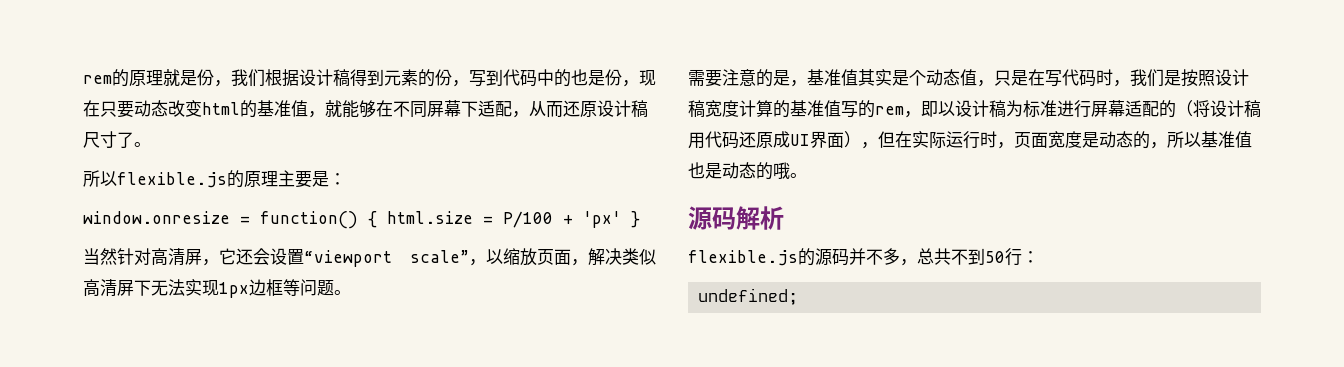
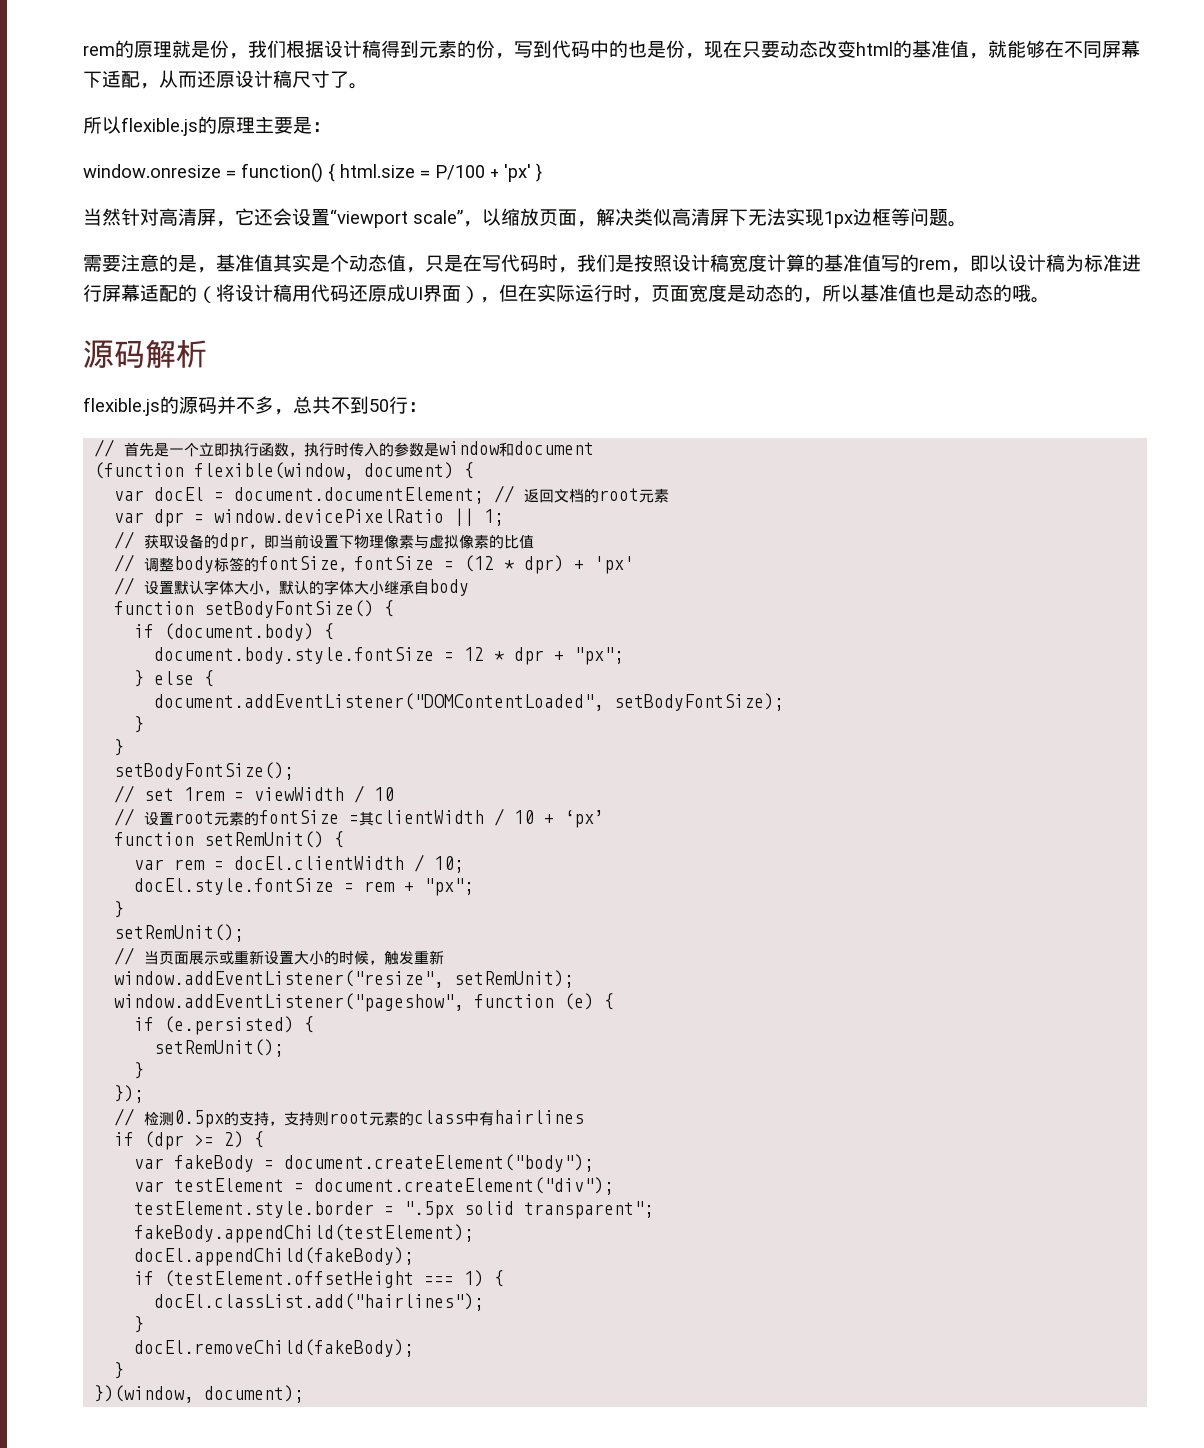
[698,288,799,305] undefined; -> [94,439,595,457] [94,462,475,480] [114,485,670,504] [114,508,505,527] [114,531,535,551] [114,554,635,574] [114,577,470,596] [114,600,395,618] [134,623,335,641] [154,647,625,665] [134,670,215,687] [154,693,785,711] [134,716,145,733] [114,739,125,756] [114,762,295,780] [114,785,395,803] [114,808,605,828] [114,831,345,848] [134,854,465,873] [134,878,475,896] [114,901,125,918] [114,924,245,942] [114,947,445,965] [114,970,575,988] [114,993,615,1012] [134,1016,315,1035] [154,1039,285,1057] [134,1062,145,1079] [114,1085,145,1103] [114,1108,585,1128] [114,1131,265,1150] [134,1154,595,1172] [134,1177,615,1195] [134,1201,655,1219] [134,1224,475,1243] [134,1247,415,1266] [134,1270,505,1288] [154,1293,485,1311] [134,1316,145,1333] [134,1339,415,1357] [114,1362,125,1379] [94,1385,305,1403] // 首先是一个立即执行函数，执行时传入的参数是window和document // (function flexible(window, document) { // var docEl = document.documentElement; // 返回文档的root元素 // var dpr = window.devicePixelRatio || 1; // // 获取设备的dpr，即当前设置下物理像素与虚拟像素的比值 // // 调整body标签的fontSize，fontSize = (12 * dpr) + 'px' // // 设置默认字体大小，默认的字体大小继承自body // function setBodyFontSize() { // if (document.body) { // document.body.style.fontSize = 12 * dpr + "px"; // } else { // document.addEventListener("DOMContentLoaded", setBodyFontSize); // } // } // setBodyFontSize(); // // set 1rem = viewWidth / 10 // // 设置root元素的fontSize =其clientWidth / 10 + ‘px’ // function setRemUnit() { // var rem = docEl.clientWidth / 10; // docEl.style.fontSize = rem + "px"; // } // setRemUnit(); // // 当页面展示或重新设置大小的时候，触发重新 // window.addEventListener("resize", setRemUnit); // window.addEventListener("pageshow", function (e) { // if (e.persisted) { // setRemUnit(); // } // }); // // 检测0.5px的支持，支持则root元素的class中有hairlines // if (dpr >= 2) { // var fakeBody = document.createElement("body"); // var testElement = document.createElement("div"); // testElement.style.border = ".5px solid transparent"; // fakeBody.appendChild(testElement); // docEl.appendChild(fakeBody); // if (testElement.offsetHeight === 1) { // docEl.classList.add("hairlines"); // } // docEl.removeChild(fakeBody); // } // })(window, document);

